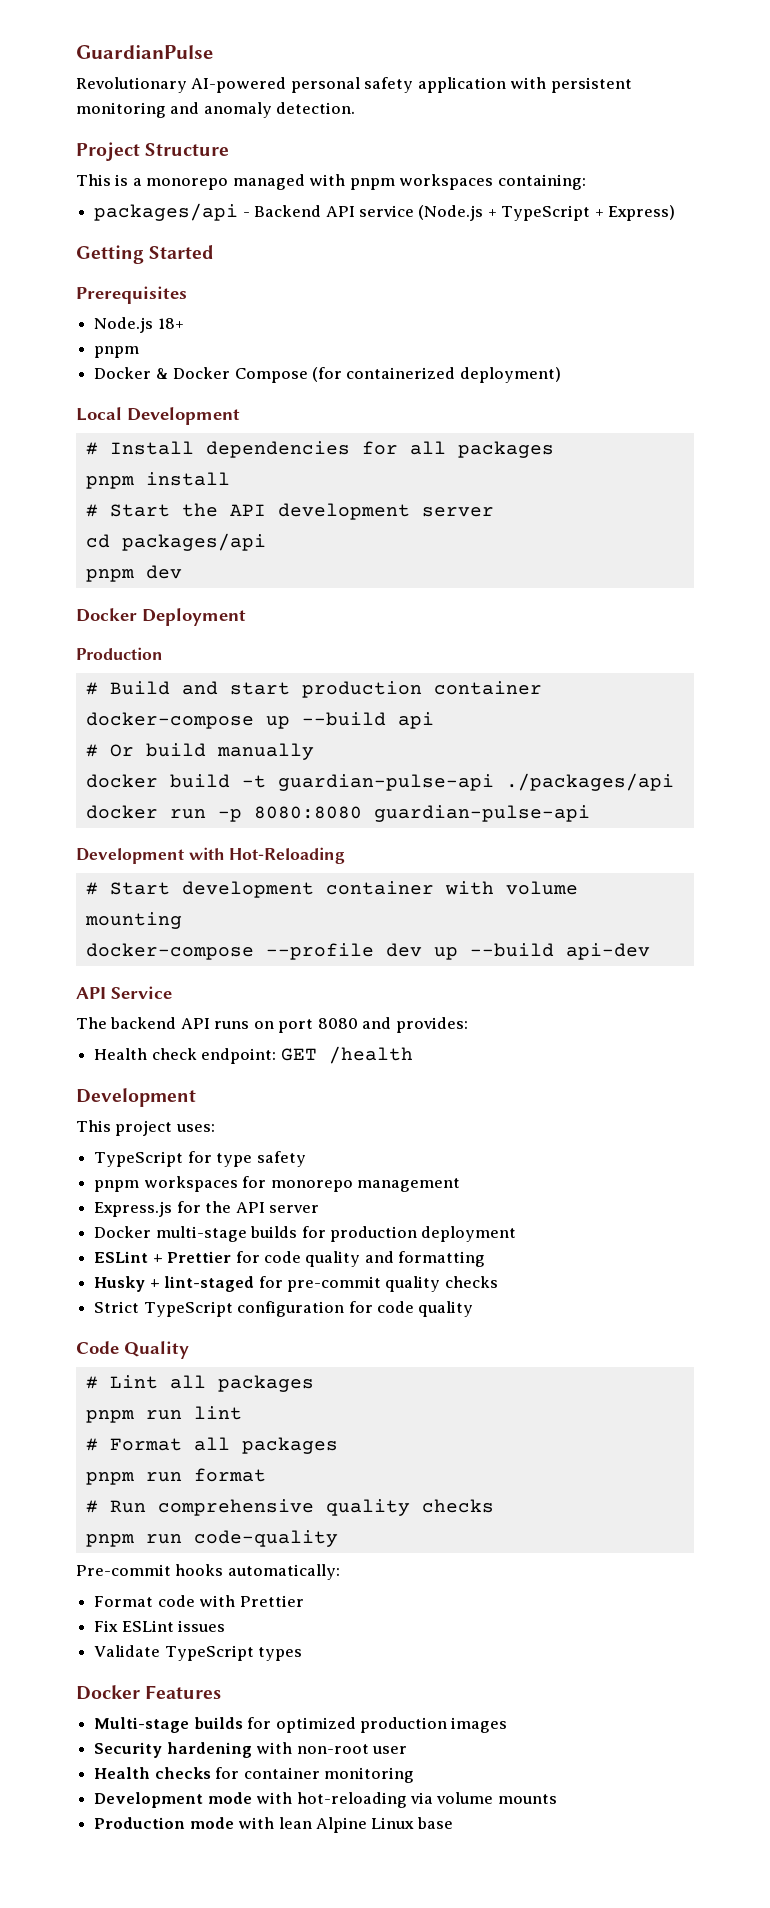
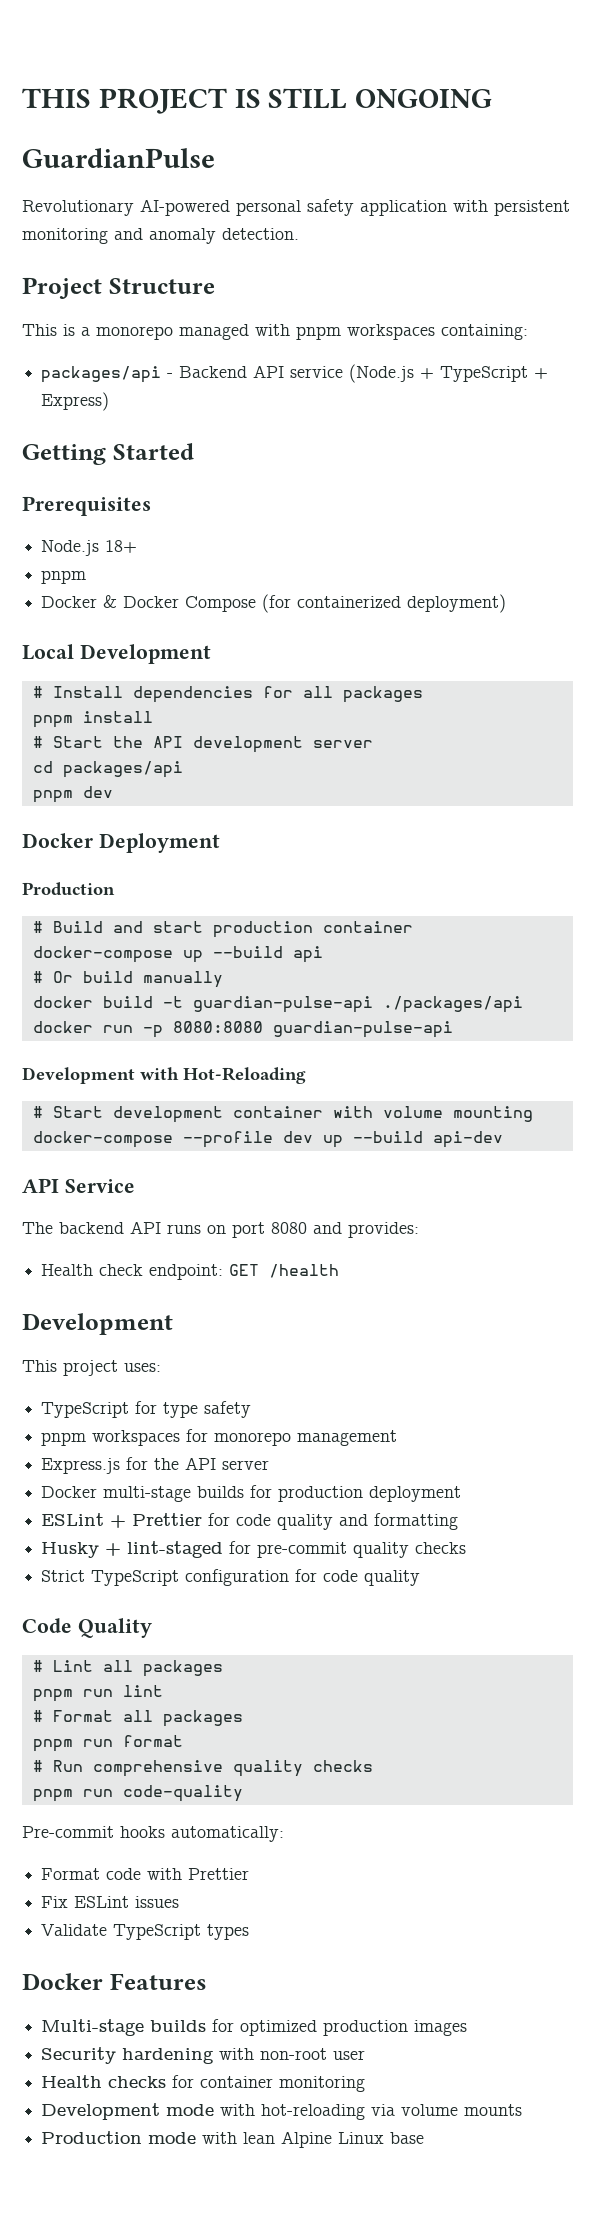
(76, 52) none -> [22,88,493,114] THIS PROJECT IS STILL ONGOING //

